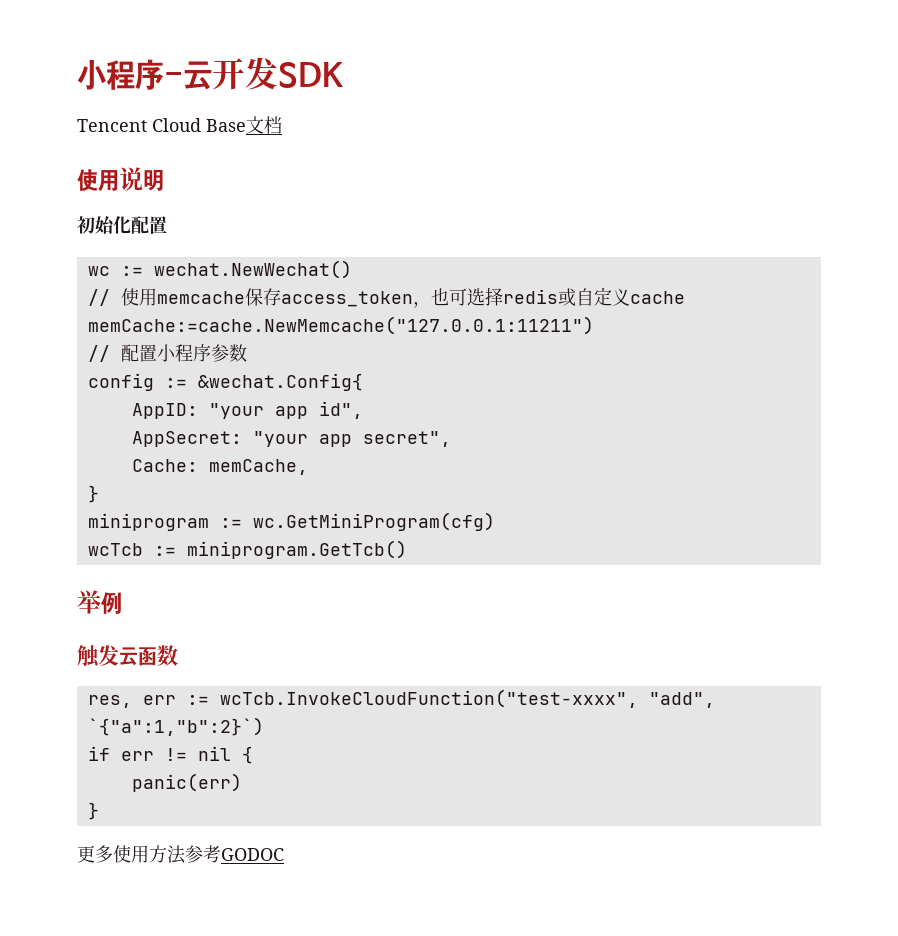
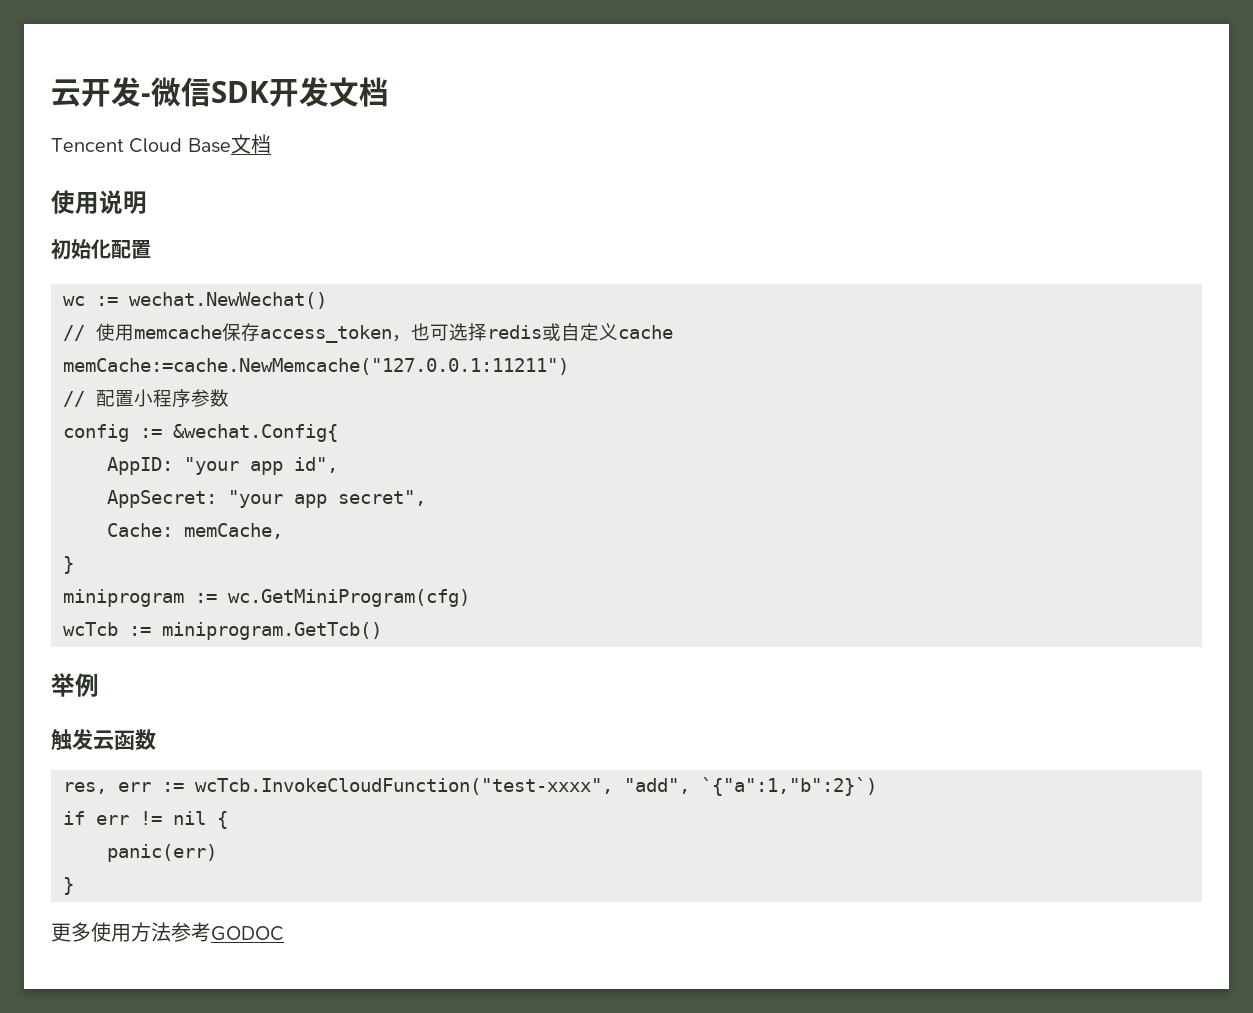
[77,57,278,90] 小程序-云开发 -> [51,77,211,107] 云开发-微信
(344, 75) none -> [269,77,389,107] 开发文档

